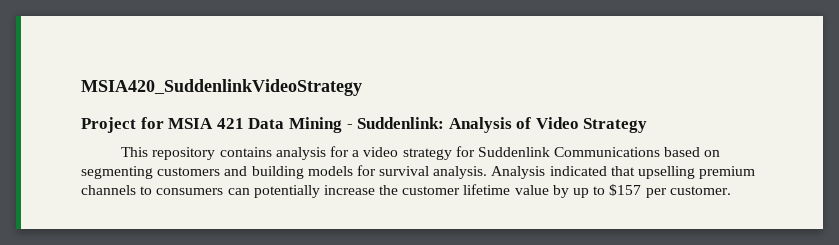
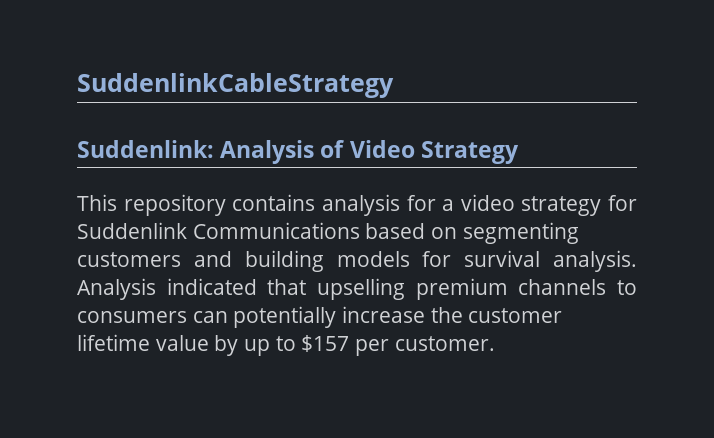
[81,79,362,96] [81,117,353,133] MSIA420_SuddenlinkVideoStrategy // Project for MSIA 421 Data Mining - -> [77,73,394,98] SuddenlinkCableStrategy //

